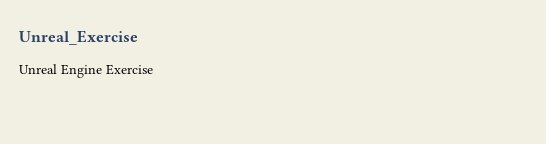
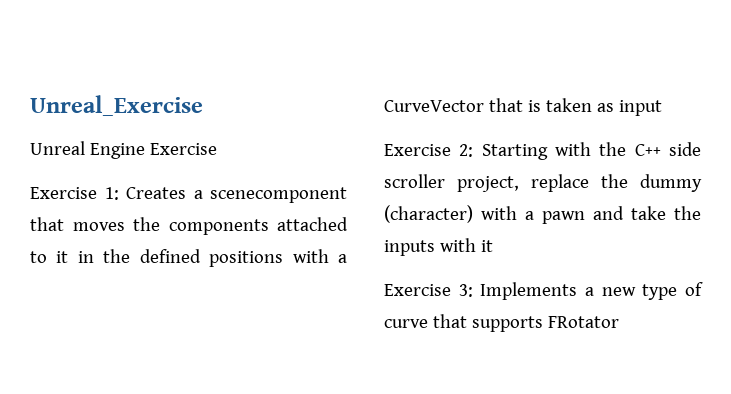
(153, 69) none -> [30,187,347,203] [30,217,348,235] [30,249,347,267] [384,98,662,116] [384,142,701,160] [384,174,702,192] [384,205,701,224] [384,238,493,256] [384,282,703,300] [384,314,619,332] // Exercise 1: Creates a scenecomponent that moves the components attached to it in the defined positions with a CurveVector that is taken as input // Exercise 2: Starting with the C++ side scroller project, replace the dummy (character) with a pawn and take the inputs with it // Exercise 3: Implements a new type of curve that supports FRotator

